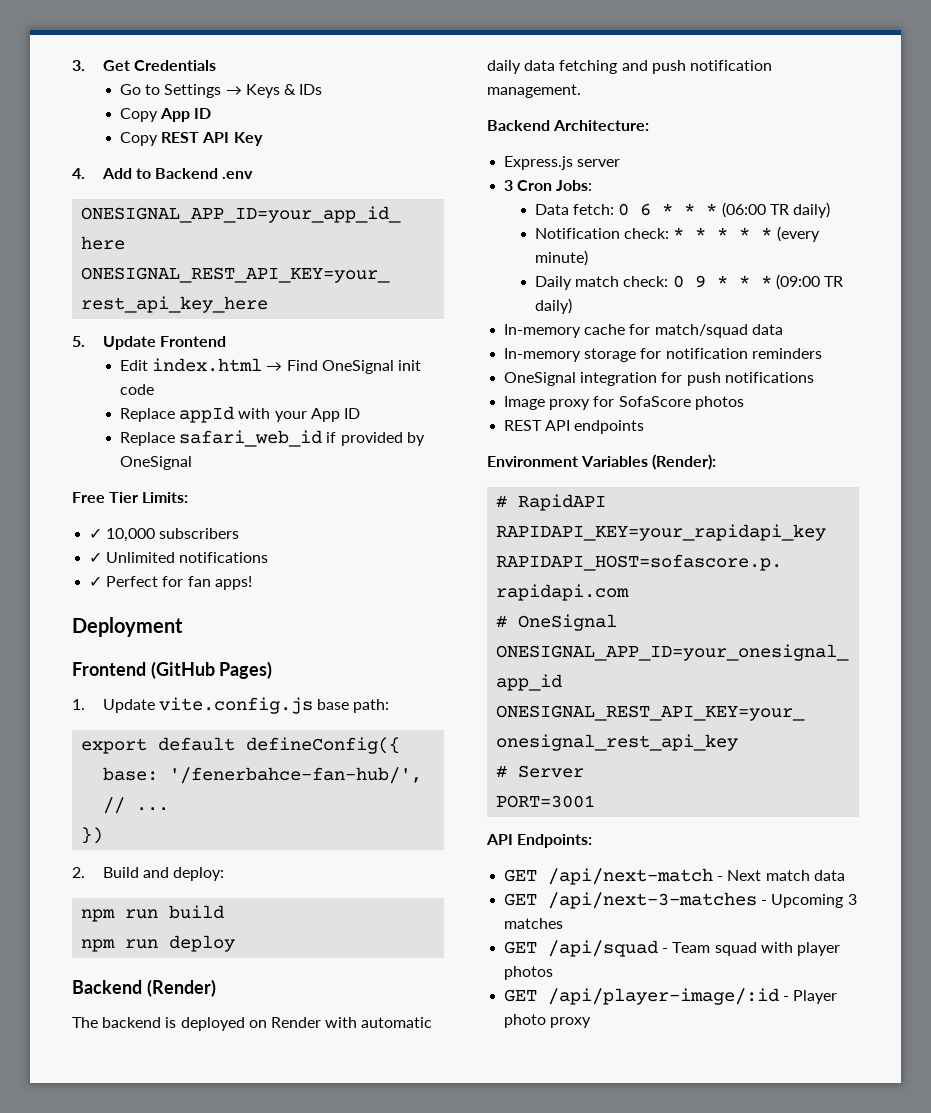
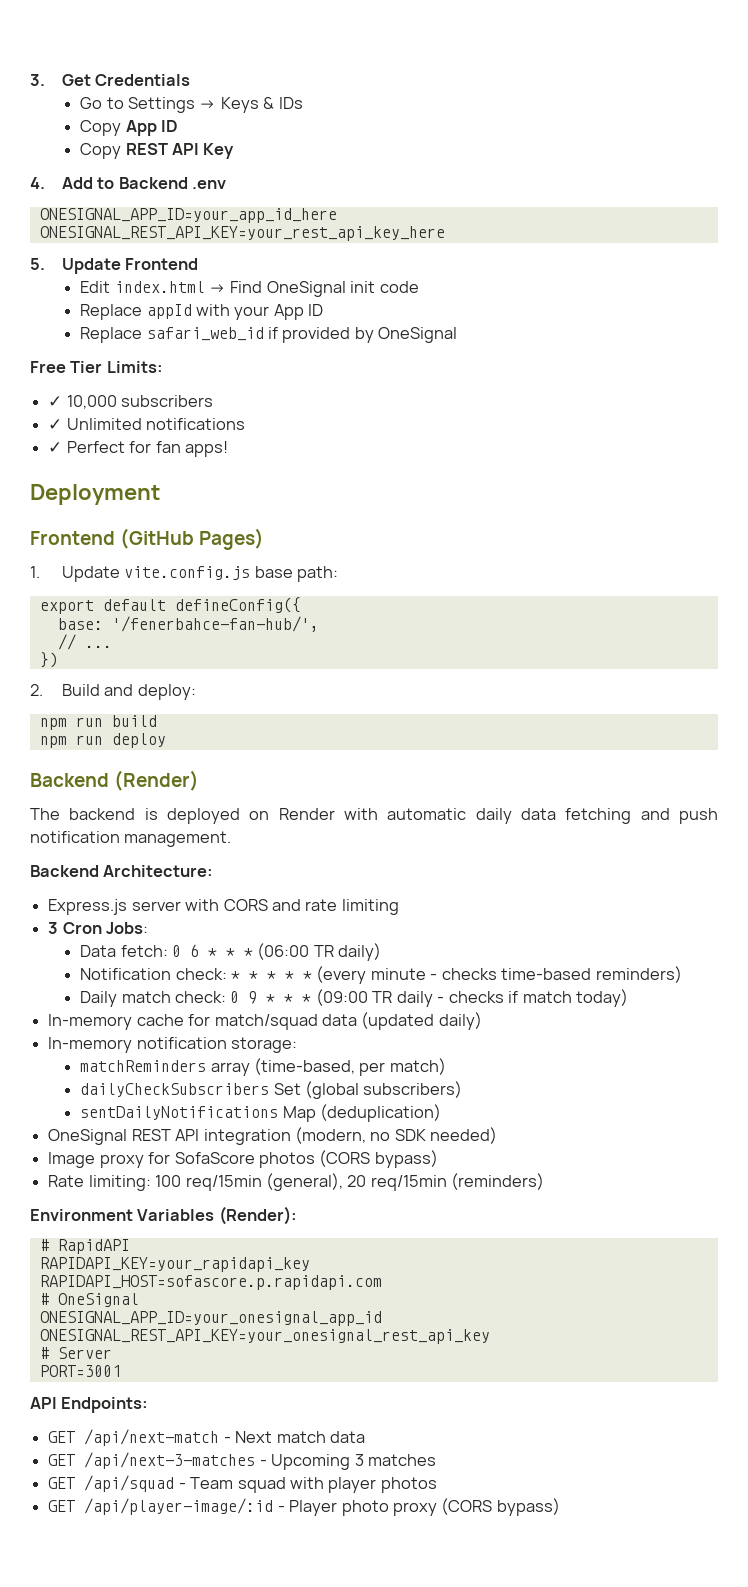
(621, 163) none -> [185,899,399,915] with CORS and rate limiting
[534,250,588,266] minute) -> [370,966,682,983] minute - checks time-based reminders)
[534,298,572,314] daily) -> [396,989,629,1007] daily - checks if match today)
[504,348,822,362] [504,372,814,386] // In-memory storage for notification reminders // OneSignal integration for push notifications -> [361,1012,482,1030] [48,1037,298,1053] [80,1058,446,1076] [80,1081,463,1099] [80,1104,442,1122] [48,1127,498,1145] (updated daily) // In-memory notification storage: // matchReminders array (time-based, per match) // dailyCheckSubscribers Set (global subscribers) // sentDailyNotifications Map (deduplication) // OneSignal REST API integration (modern, no SDK needed)
[504,420,645,434] // REST API endpoints -> [319,1150,438,1168] [48,1173,545,1191] (CORS bypass) // Rate limiting: 100 req/15min (general), 20 req/15min (reminders)
(592, 1022) none -> [441,1498,560,1516] (CORS bypass)

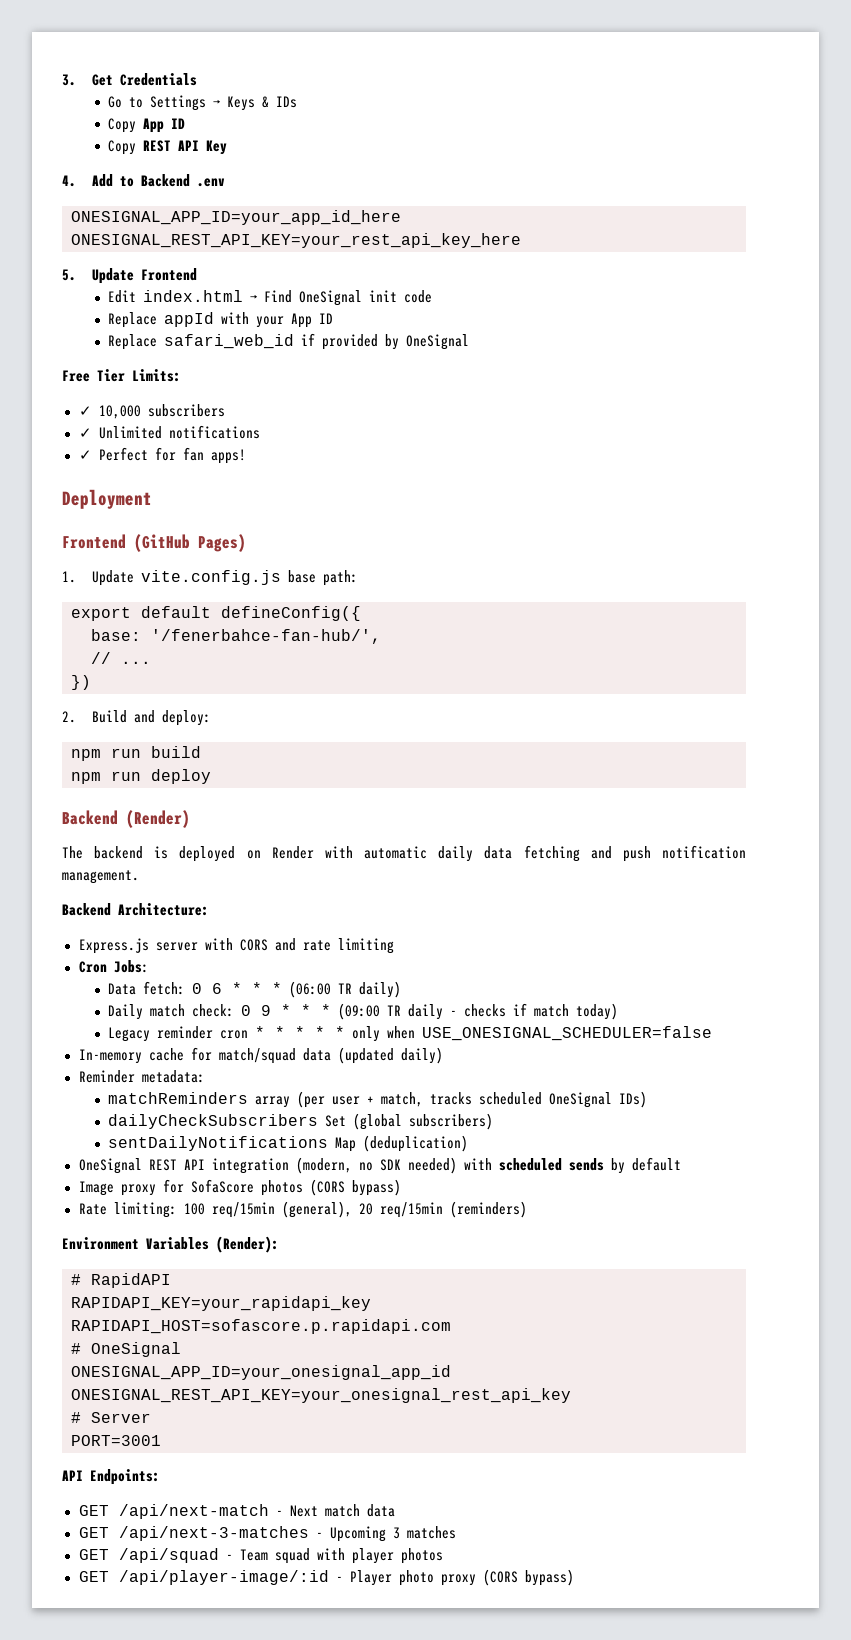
[48,922,59,934] 3 -> (394, 946) none
[80,966,682,984] // Notification check: * * * * * (every minute - checks time-based reminders) -> (402, 989) none
(629, 998) none -> [108,1026,713,1042] // Legacy reminder cron * * * * * only when USE_ONESIGNAL_SCHEDULER=false
[48,1037,298,1053] In-memory notification storage: -> [78,1070,205,1083] Reminder metadata:
[254,1058,446,1076] (time-based, per match) -> [297,1091,648,1108] (per user + match, tracks scheduled OneSignal IDs)
(498, 1135) none -> [463,1157,681,1174] with scheduled sends by default

